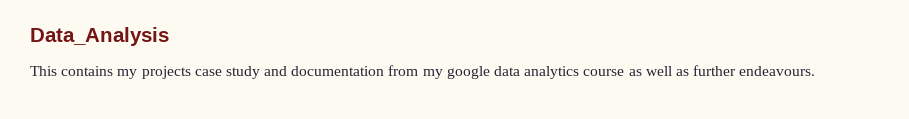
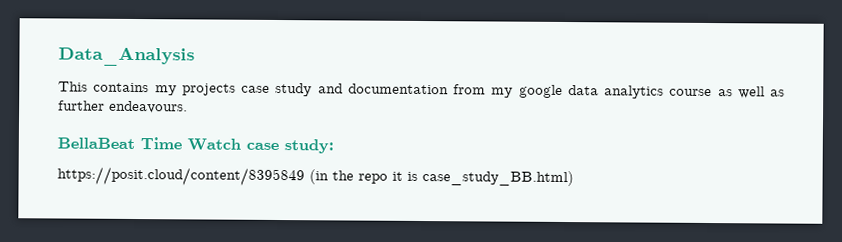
(816, 71) none -> [57,137,334,154] [57,166,574,187] // BellaBeat Time Watch case study: // https://posit.cloud/content/8395849 (in the repo it is case_study_BB.html)

